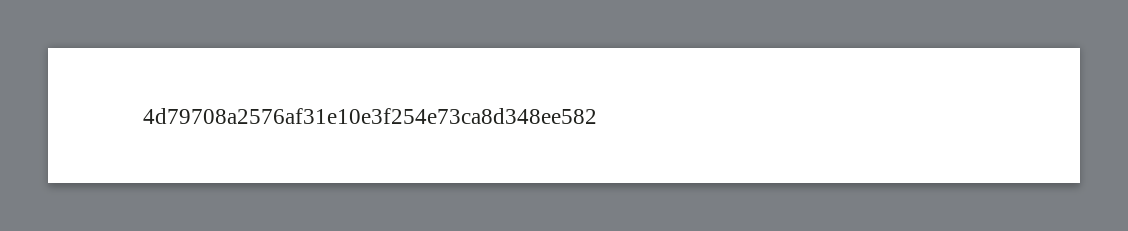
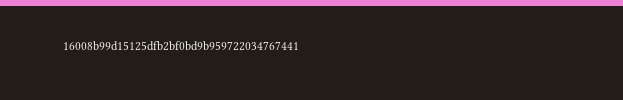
[143,108,597,124] 4d79708a2576af31e10e3f254e73ca8d348ee582 -> [63,41,299,51] 16008b99d15125dfb2bf0bd9b959722034767441

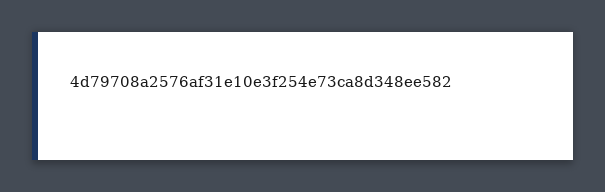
[63,41,299,51] 16008b99d15125dfb2bf0bd9b959722034767441 -> [70,76,452,87] 4d79708a2576af31e10e3f254e73ca8d348ee582

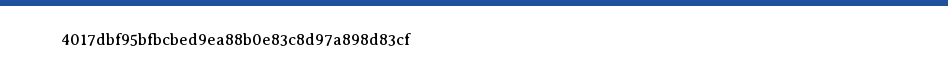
[70,76,452,87] 4d79708a2576af31e10e3f254e73ca8d348ee582 -> [61,33,411,46] 4017dbf95bfbcbed9ea88b0e83c8d97a898d83cf

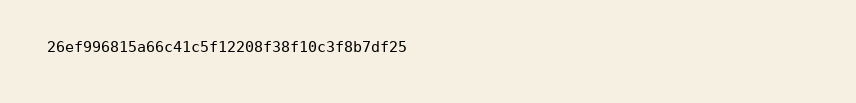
[61,33,411,46] 4017dbf95bfbcbed9ea88b0e83c8d97a898d83cf -> [47,41,407,52] 26ef996815a66c41c5f12208f38f10c3f8b7df25

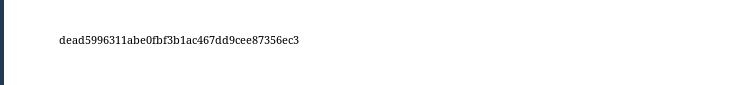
[47,41,407,52] 26ef996815a66c41c5f12208f38f10c3f8b7df25 -> [59,36,299,44] dead5996311abe0fbf3b1ac467dd9cee87356ec3

